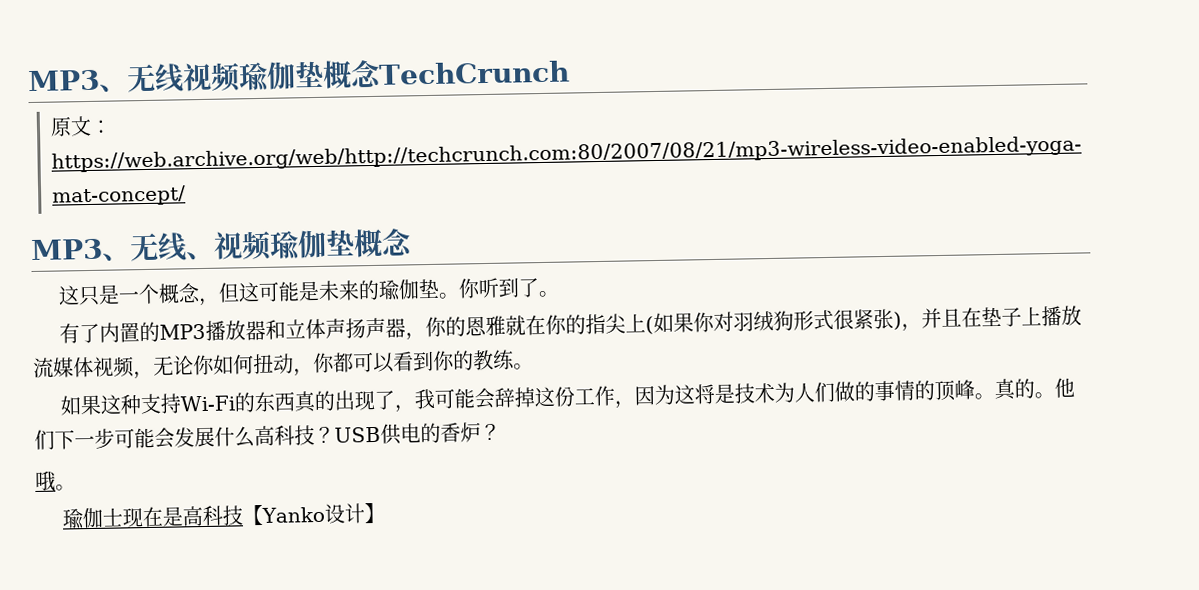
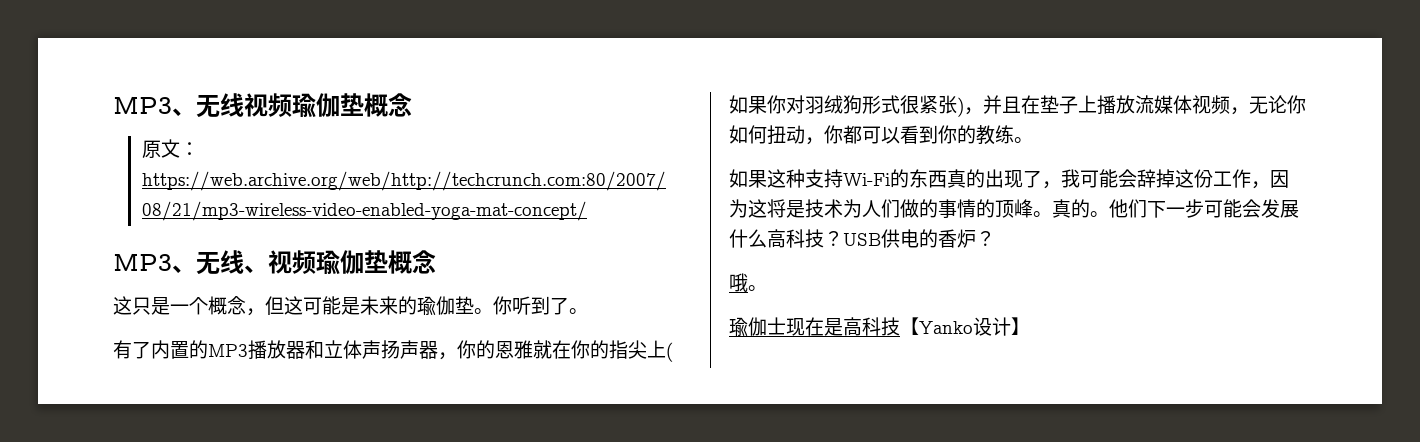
[378,60,570,85] TechCrunch -> (412, 105) none

